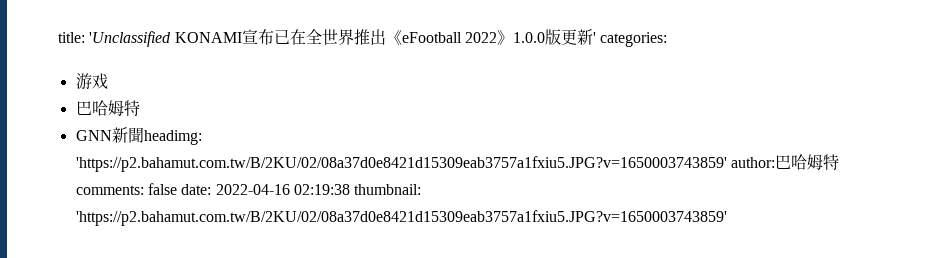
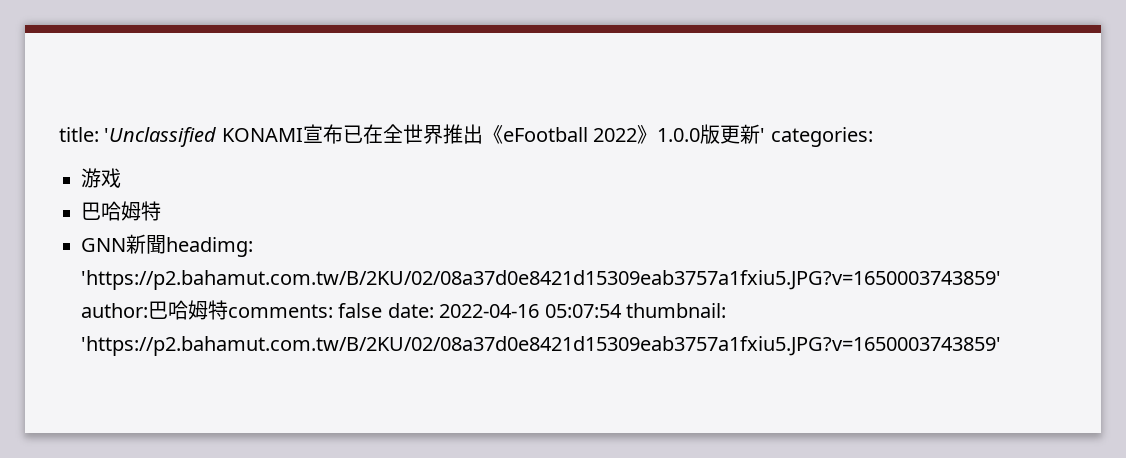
[293,184,350,195] 02:19:38 -> [544,304,622,318] 05:07:54

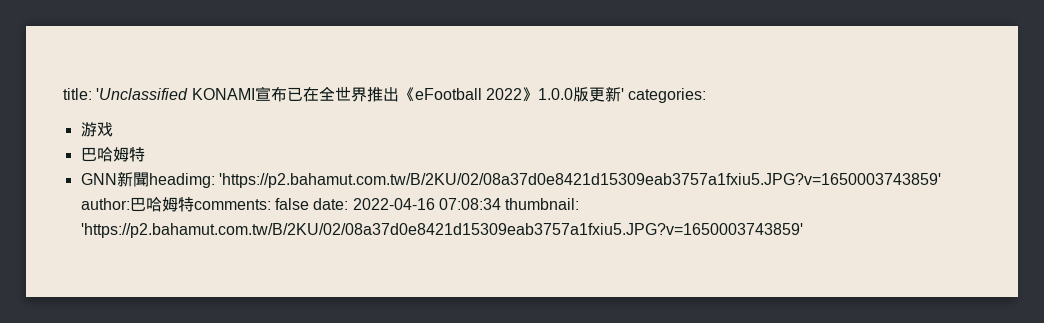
[544,304,622,318] 05:07:54 -> [438,198,501,210] 07:08:34

